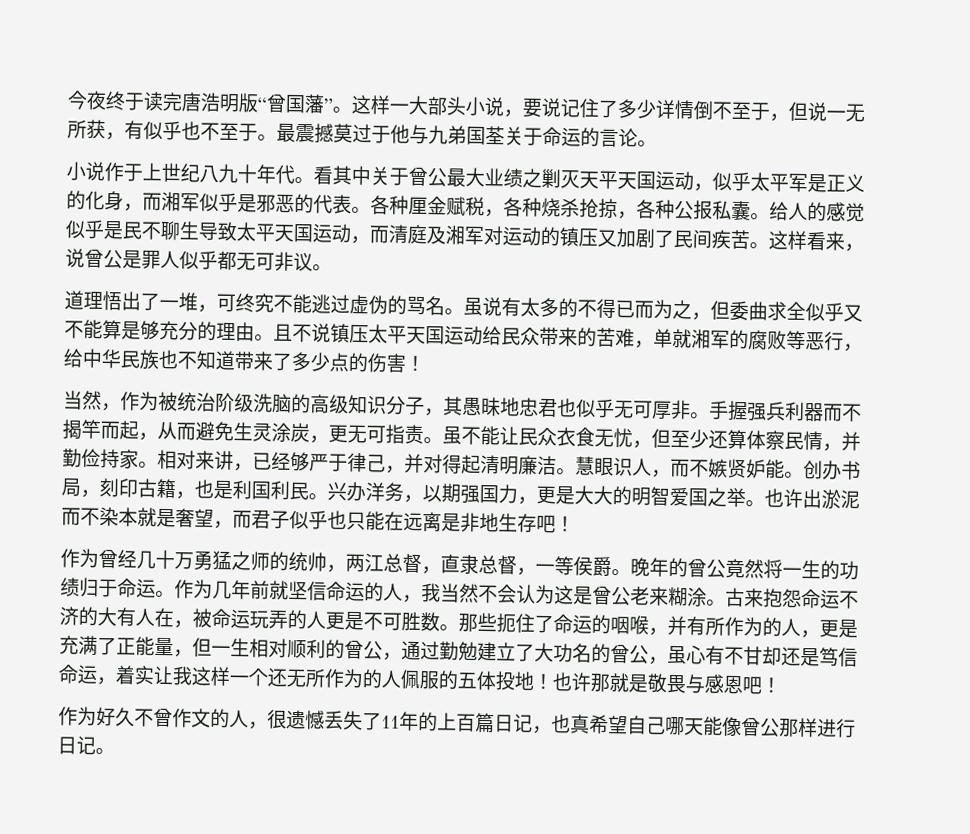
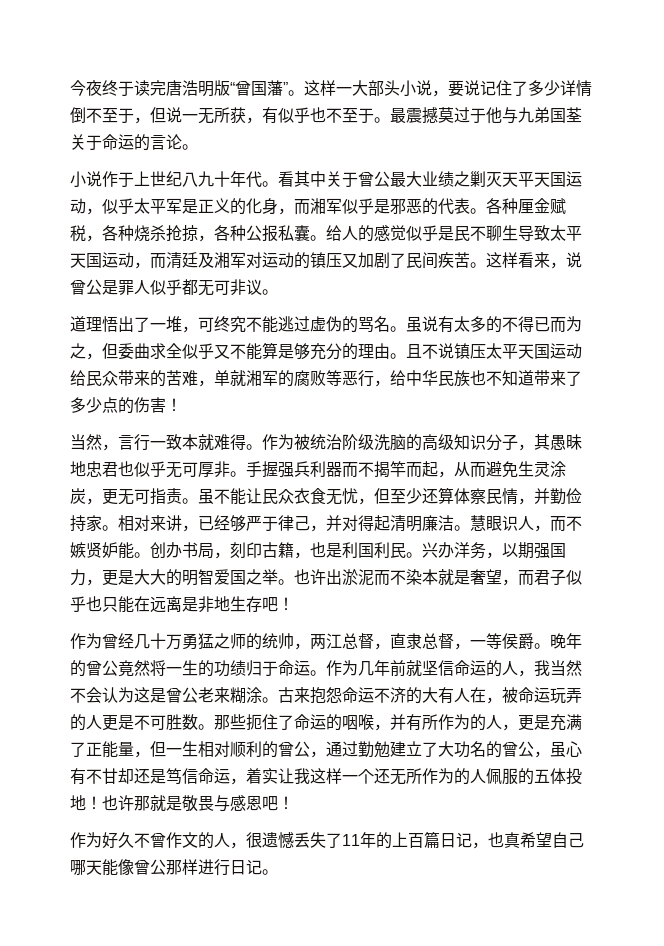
[407,224,428,245] 庭 -> [182,252,198,268] 廷
(121, 407) none -> [118,434,262,451] 言行一致本就难得。

